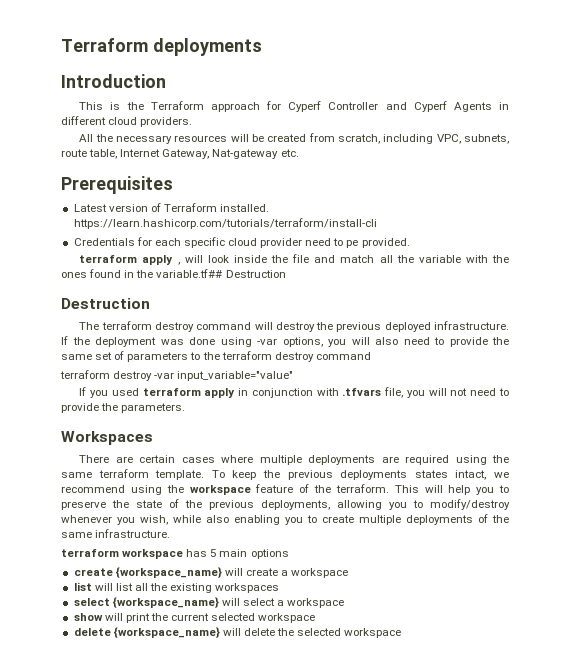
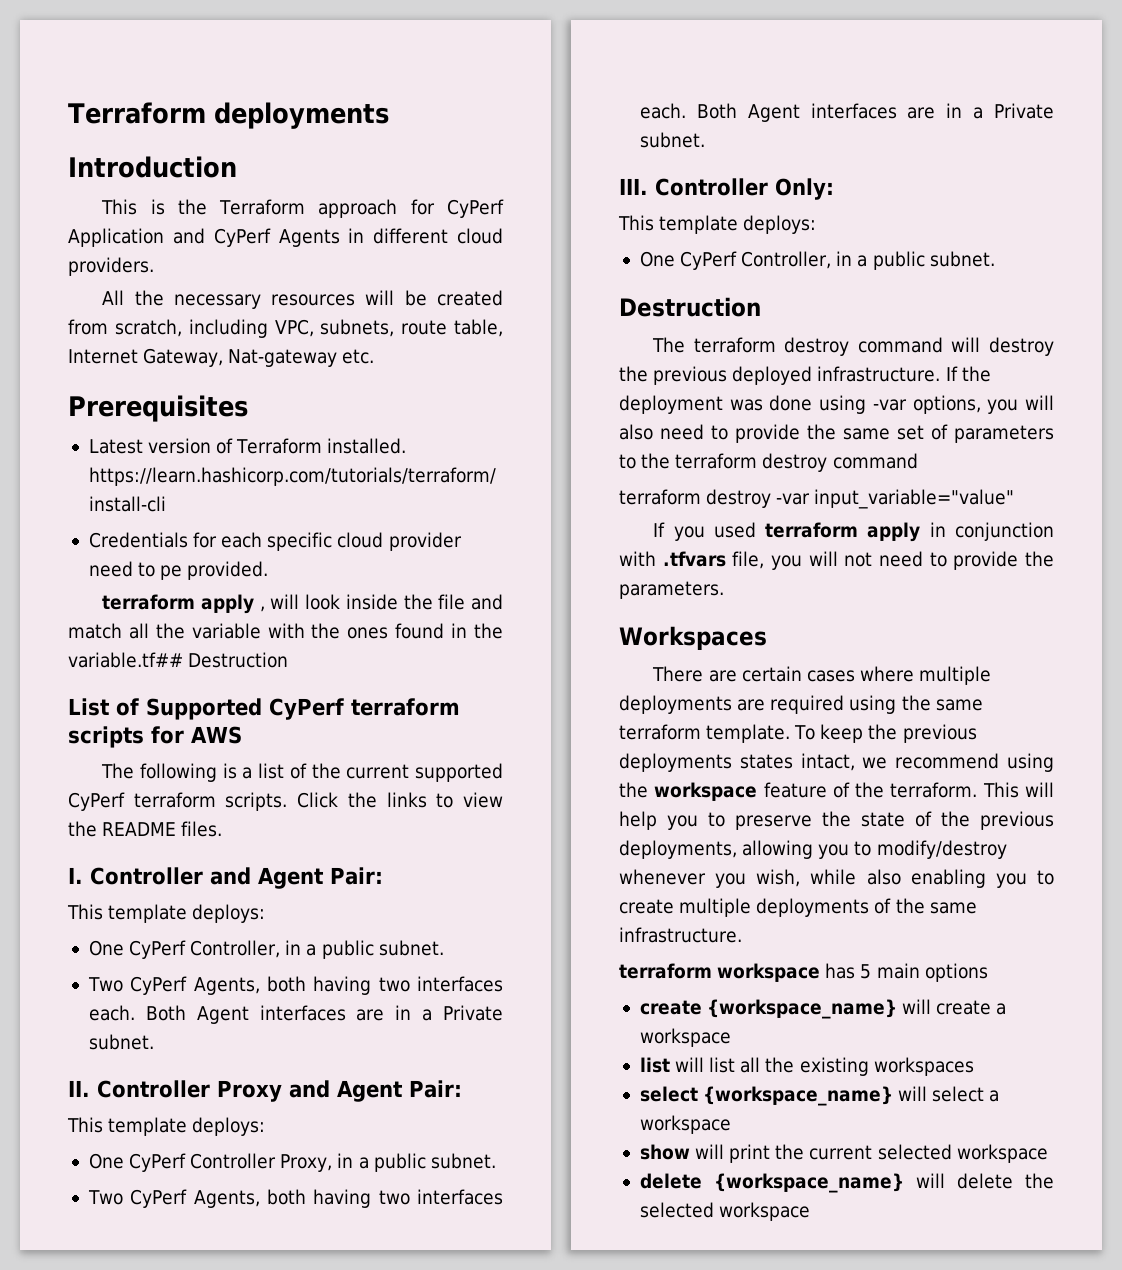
[288,101,447,112] Cyperf Controller and Cyperf -> [447,199,505,218] [68,228,271,247] CyPerf Application and CyPerf
(286, 274) none -> [68,698,460,720] [68,726,242,748] [101,763,504,782] [68,792,503,811] [68,821,223,837] [68,867,383,889] [67,904,266,923] [88,940,444,959] [87,976,504,995] [88,1005,503,1024] [88,1034,154,1050] [68,1080,462,1102] [67,1117,266,1136] [88,1153,496,1172] [87,1189,504,1208] [639,103,1054,122] [639,132,705,148] [619,178,834,200] [618,215,817,234] [639,251,995,270] // List of Supported CyPerf terraform scripts for AWS // The following is a list of the current supported CyPerf terraform scripts. Click the links to view the README files. // I. Controller and Agent Pair: // This template deploys: // One CyPerf Controller, in a public subnet. // Two CyPerf Agents, both having two interfaces each. Both Agent interfaces are in a Private subnet. // II. Controller Proxy and Agent Pair: // This template deploys: // One CyPerf Controller Proxy, in a public subnet. // Two CyPerf Agents, both having two interfaces each. Both Agent interfaces are in a Private subnet. // III. Controller Only: // This template deploys: // One CyPerf Controller, in a public subnet.

